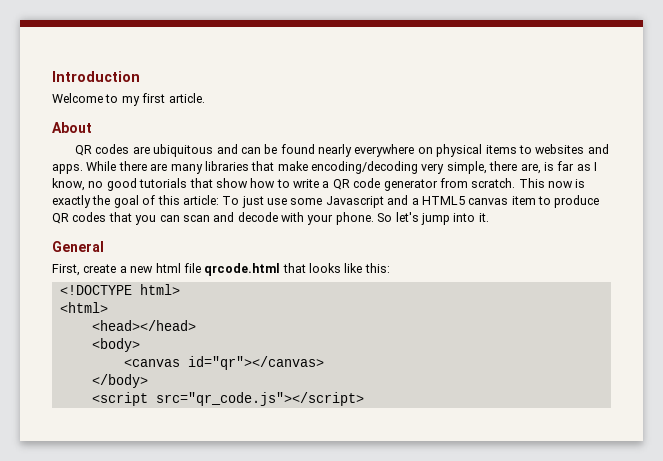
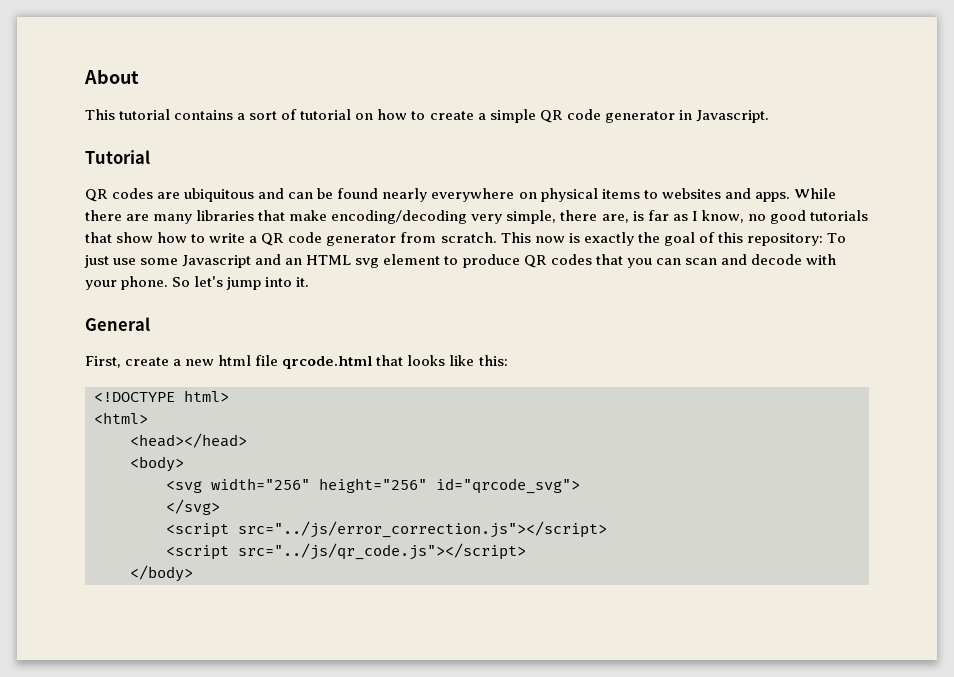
[52,71,140,82] [52,93,205,106] [52,122,92,133] Introduction // Welcome to my first article. // About -> [84,69,139,84] [85,109,769,123] [85,150,150,164] About // This tutorial contains a sort of tutorial on how to create a simple QR code generator in Javascript. // Tutorial
[182,195,219,205] article: -> [746,233,823,246] repository:
[411,196,536,205] a HTML5 canvas item -> [285,254,441,268] an HTML svg element
[123,356,324,370] <canvas id="qr"></canvas> -> [166,478,580,494] [166,499,220,515] [166,521,607,538] [166,543,526,560] <svg width="256" height="256" id="qrcode_svg"> // </svg> // <script src="../js/error_correction.js"></script> // <script src="../js/qr_code.js"></script>
[91,392,364,406] // <script src="qr_code.js"></script> -> (193, 573) none

